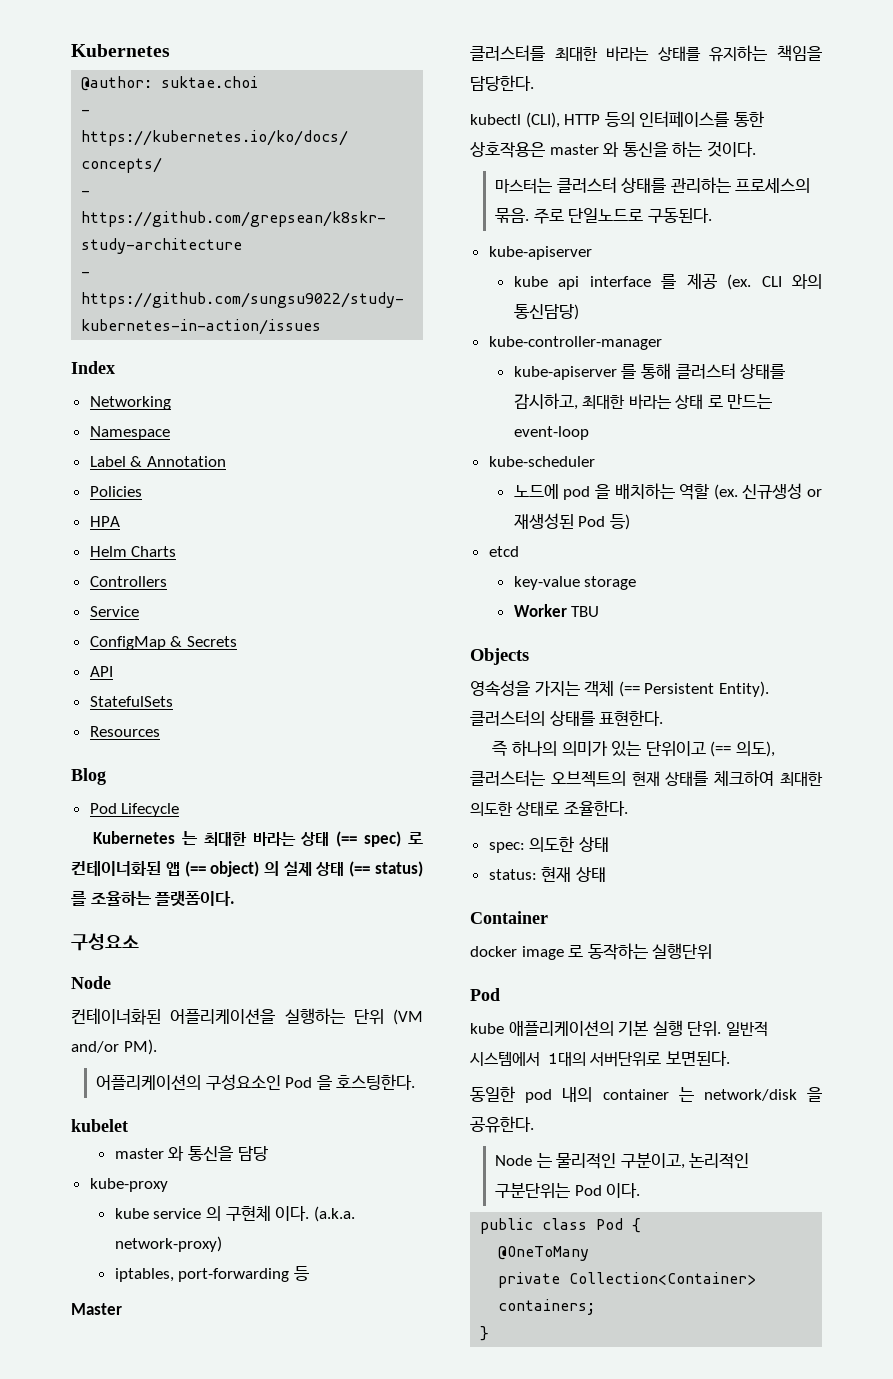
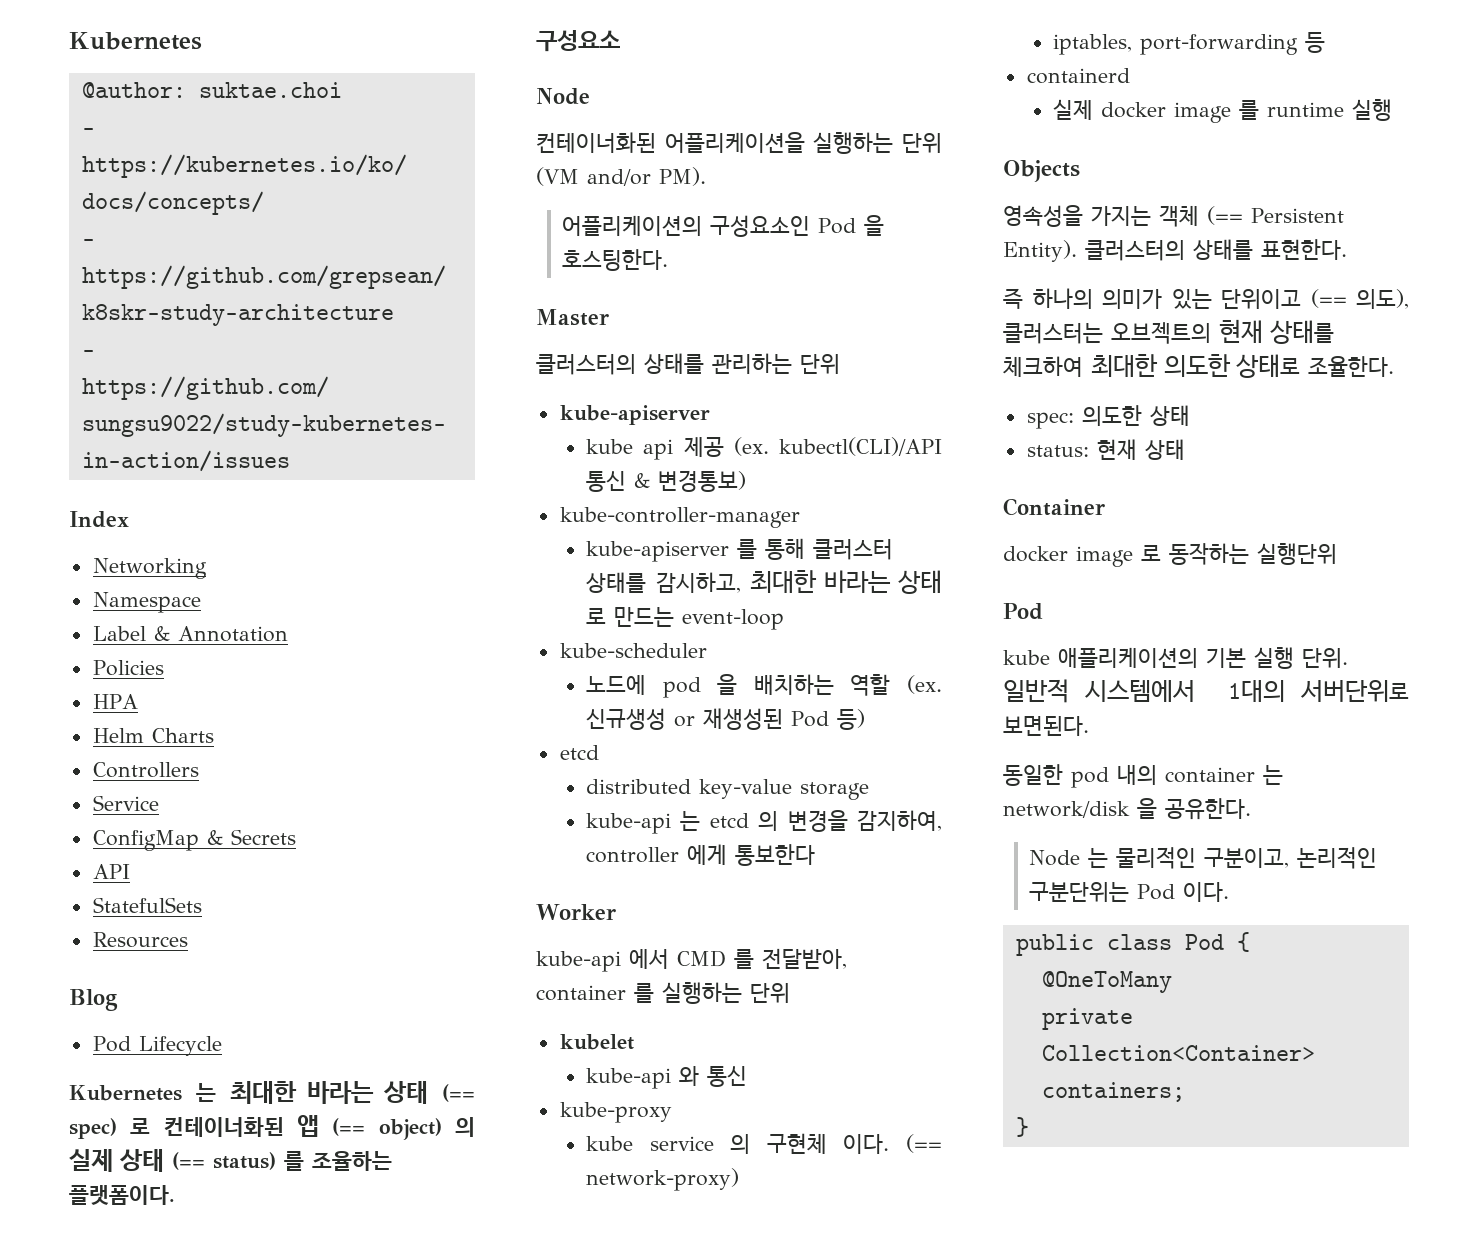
[71,1119,128,1132] [114,1146,268,1161] [89,1178,168,1192] [114,1205,355,1222] [114,1236,222,1252] [114,1266,309,1282] [71,1303,122,1315] [470,45,822,62] [470,75,534,91] [470,111,764,128] [470,141,756,158] [495,177,811,194] [495,208,712,224] [488,246,592,260] [513,273,822,290] [513,304,579,320] kubelet // master 와 통신을 담당 // kube-proxy // kube service 의 구현체 이다. (a.k.a. network-proxy) // iptables, port-forwarding 등 // Master // 클러스터를 최대한 바라는 상태를 유지하는 책임을 담당한다. // kubectl (CLI), HTTP 등의 인터페이스를 통한 상호작용은 master 와 통신을 하는 것이다. // 마스터는 클러스터 상태를 관리하는 프로세스의 묶음. 주로 단일노드로 구동된다. // kube-apiserver // kube api interface 를 제공 (ex. CLI 와의 통신담당) -> [536,309,609,326] [536,353,840,375] [559,405,710,425] [586,437,942,460] [586,470,747,492] Master // 클러스터의 상태를 관리하는 단위 // kube-apiserver // kube api 제공 (ex. kubectl(CLI)/API 통신 & 변경통보)
(519, 551) none -> [586,779,692,794] distributed
[513,604,600,617] Worker TBU -> [586,810,942,834] [586,844,816,866] [536,904,616,920] [536,948,847,972] [536,982,790,1004] [559,1034,634,1050] [586,1066,748,1089] [559,1102,672,1123] [586,1133,942,1154] [586,1168,740,1191] [1053,32,1326,55] [1026,68,1130,84] [1053,99,1393,123] kube-api 는 etcd 의 변경을 감지하여, controller 에게 통보한다 // Worker // kube-api 에서 CMD 를 전달받아, container 를 실행하는 단위 // kubelet // kube-api 와 통신 // kube-proxy // kube service 의 구현체 이다. (== network-proxy) // iptables, port-forwarding 등 // containerd // 실제 docker image 를 runtime 실행

